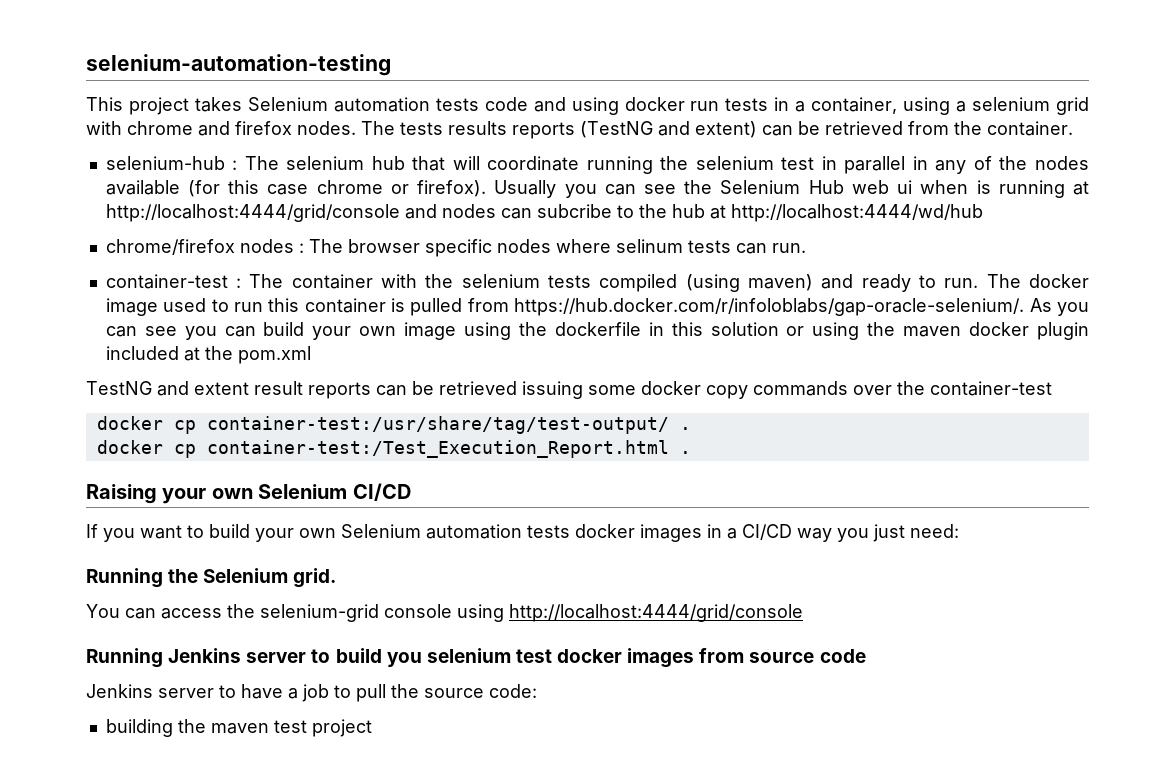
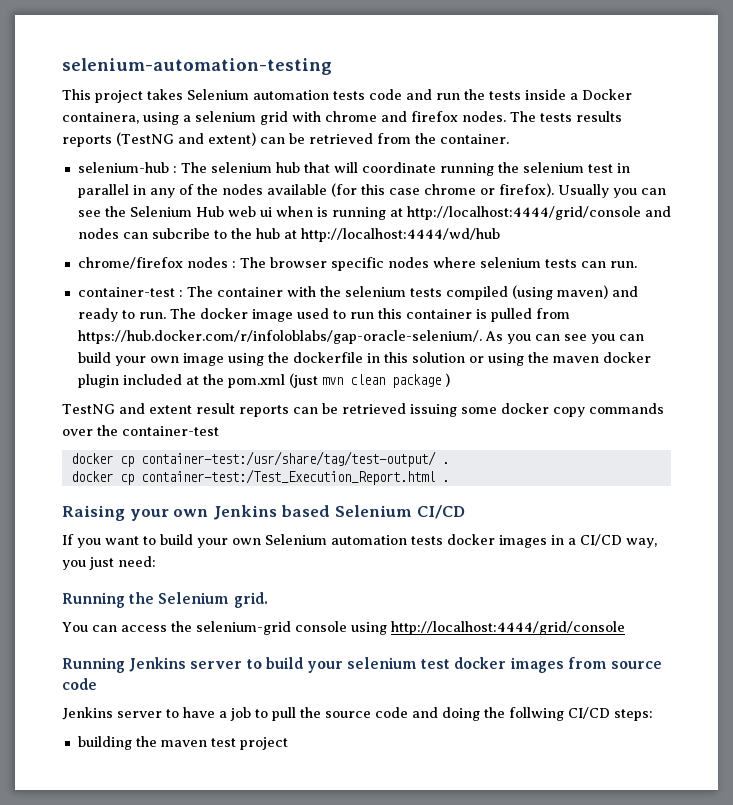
[571,97,898,115] using docker run tests in a container, -> [436,89,632,100] [62,112,139,124] run the tests inside a Docker containera,
[615,239,683,253] selinum -> [479,257,541,268] selenium
(311, 355) none -> [288,373,450,388] (just mvn clean package )
(253, 493) none -> [212,505,331,520] Jenkins based
[797,528,832,542] way -> [626,538,657,548] way,
[386,652,422,667] you -> [306,661,343,673] your
[489,684,537,698] code: -> [375,707,653,721] code and doing the follwing CI/CD steps:

